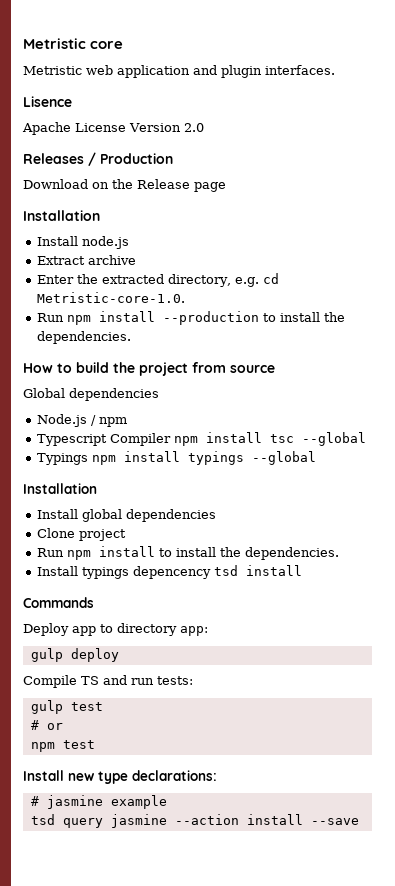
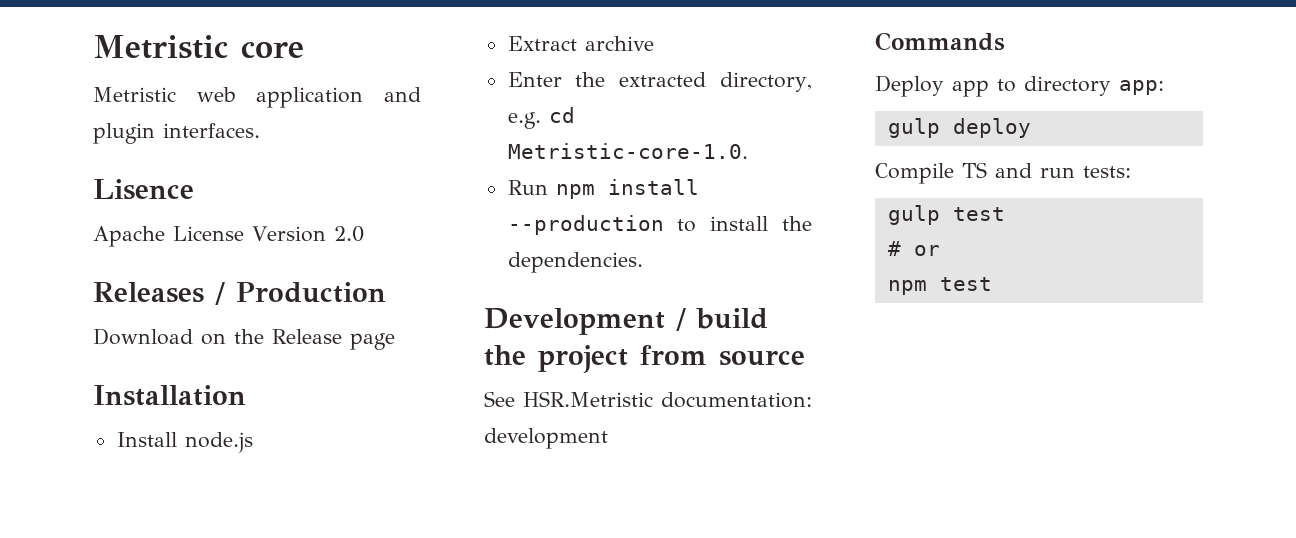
[23,363,72,373] How to -> [484,308,686,335] Development /
[23,388,159,401] [36,414,127,427] [36,432,366,446] [36,451,316,465] [23,483,97,494] [36,509,216,522] [36,528,126,541] [36,546,339,560] [36,565,302,579] Global dependencies // Node.js / npm // Typescript Compiler npm install tsc --global // Typings npm install typings --global // Installation // Install global dependencies // Clone project // Run npm install to install the dependencies. // Install typings depencency tsd install -> [484,391,812,408] [484,428,608,449] See HSR.Metristic documentation: development
[23,770,217,784] [30,795,167,809] [30,814,359,828] // Install new type declarations: // # jasmine example // tsd query jasmine --action install --save -> (992, 284) none

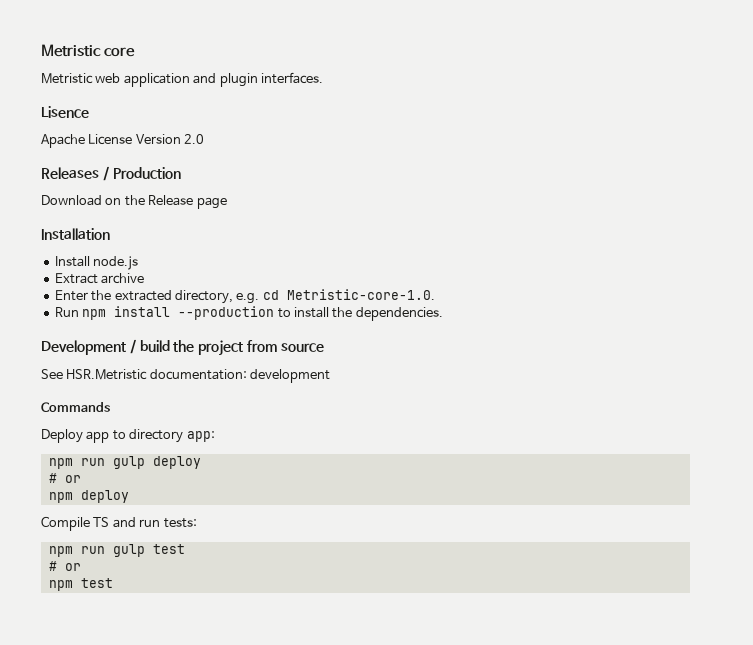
(1164, 87) none -> [48,458,105,469] npm run
(1031, 128) none -> [48,473,81,483] [48,490,129,503] // # or // npm deploy
(1131, 172) none -> [48,546,105,557] npm run

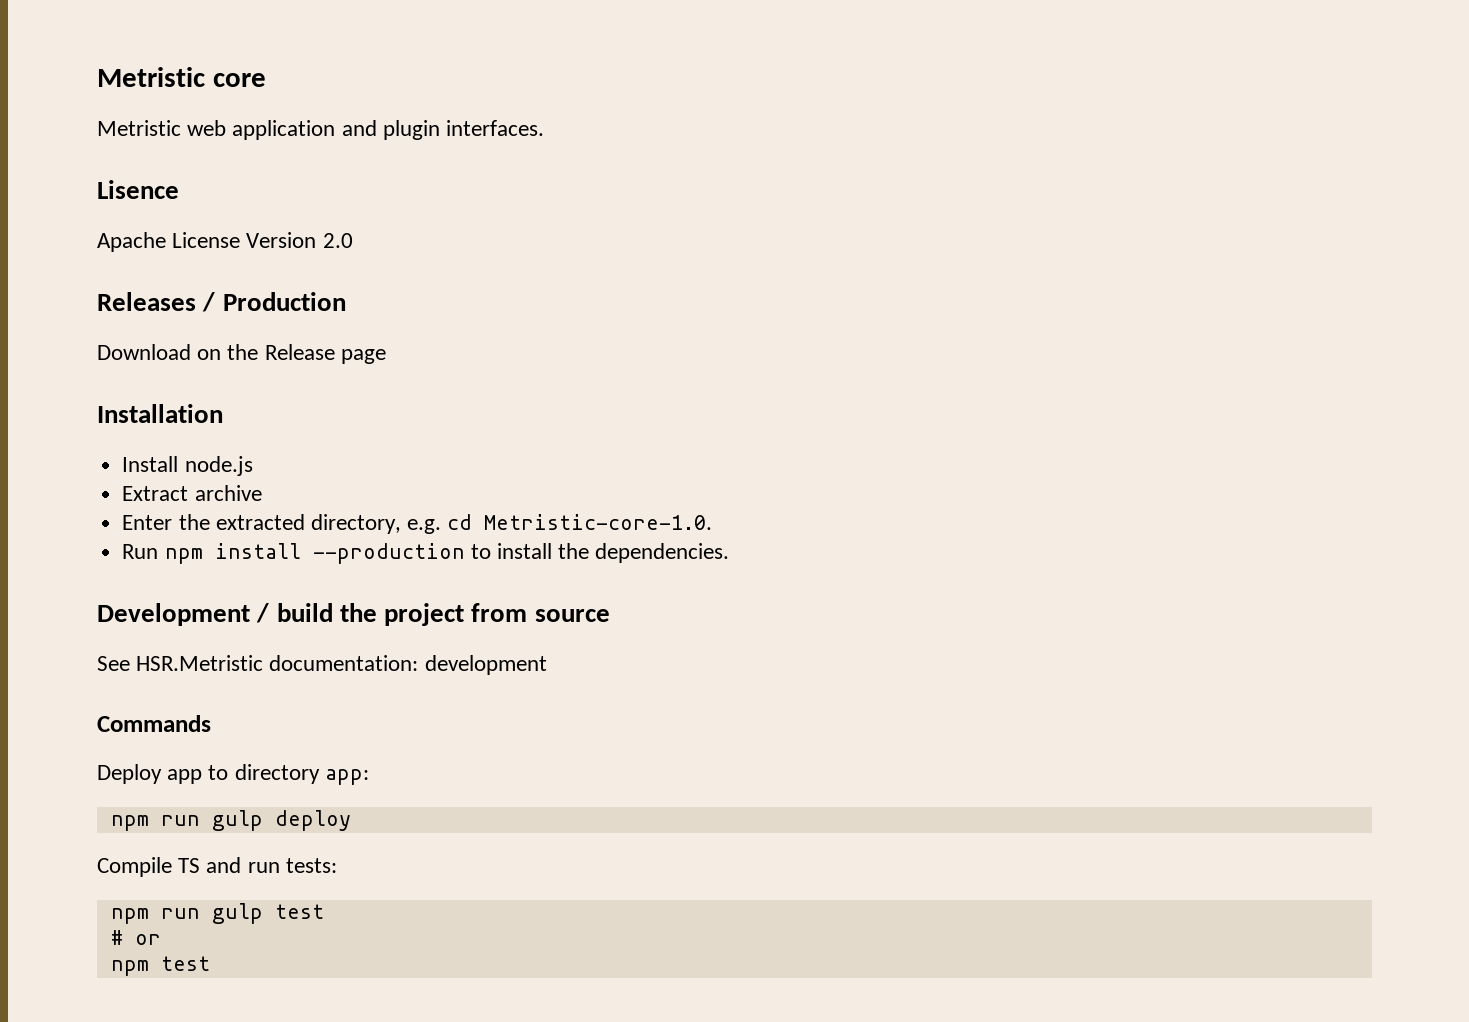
[48,473,81,483] [48,490,129,503] // # or // npm deploy -> (351, 820) none

